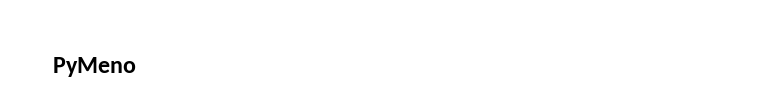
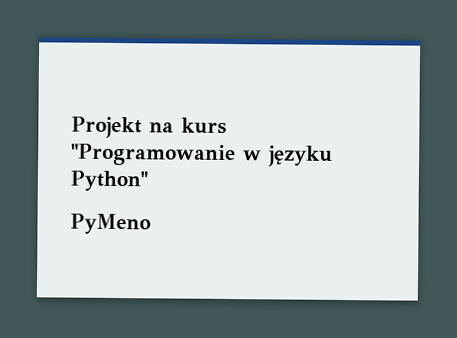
(53, 67) none -> [71,116,227,139] [71,143,333,167] [70,170,148,192] Projekt na kurs "Programowanie w języku Python" //

